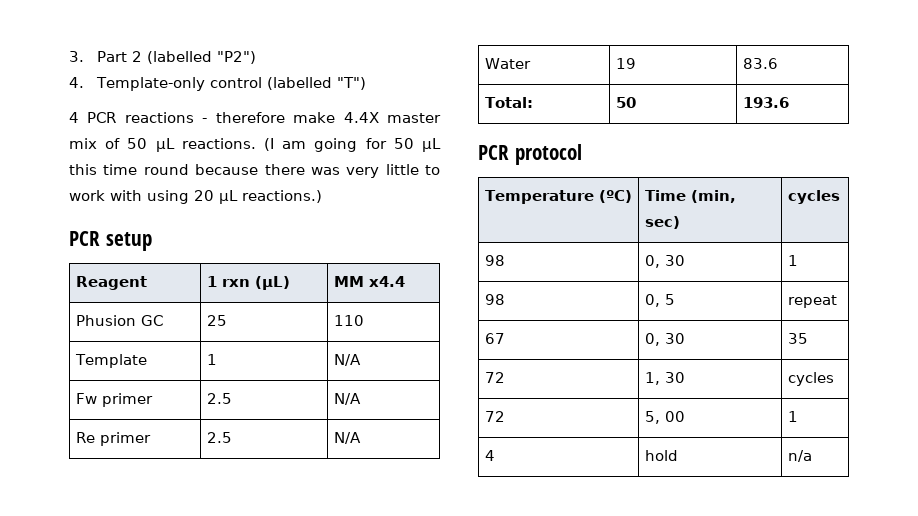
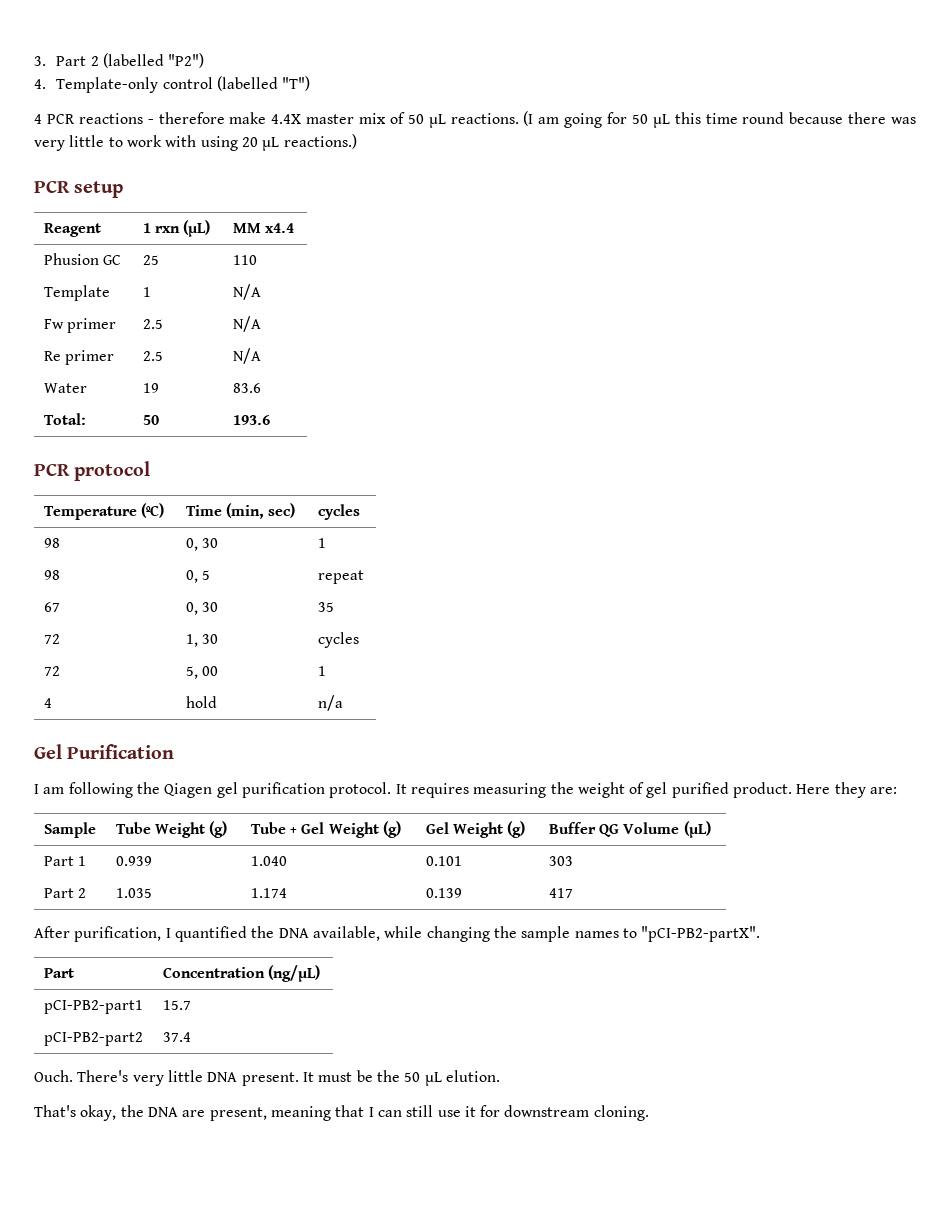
(812, 456) none -> [34,744,175,759] [34,782,898,798] [43,822,96,838] [115,821,228,838] [250,821,402,838] [425,821,526,838] [548,821,711,838] [43,856,87,866] [115,856,152,866] [250,856,287,866] [425,856,462,866] [548,856,573,866] [43,888,87,898] [115,888,152,898] [250,888,287,898] [425,888,462,898] [548,888,573,898] [34,926,761,942] [43,968,74,978] [162,965,321,982] [43,1000,143,1014] [162,1000,191,1010] [43,1032,143,1046] [162,1032,191,1042] [34,1070,500,1086] [34,1105,649,1121] // Gel Purification // I am following the Qiagen gel purification protocol. It requires measuring the weight of gel purified product. Here they are: // Sample | Tube Weight (g) | Tube + Gel Weight (g) | Gel Weight (g) | Buffer QG Volume (µL) // Part 1 | 0.939 | 1.040 | 0.101 | 303 // Part 2 | 1.035 | 1.174 | 0.139 | 417 // After purification, I quantified the DNA available, while changing the sample names to "pCI-PB2-partX". // Part | Concentration (ng/µL) // pCI-PB2-part1 | 15.7 // pCI-PB2-part2 | 37.4 // Ouch. There's very little DNA present. It must be the 50 µL elution. // That's okay, the DNA are present, meaning that I can still use it for downstream cloning.

